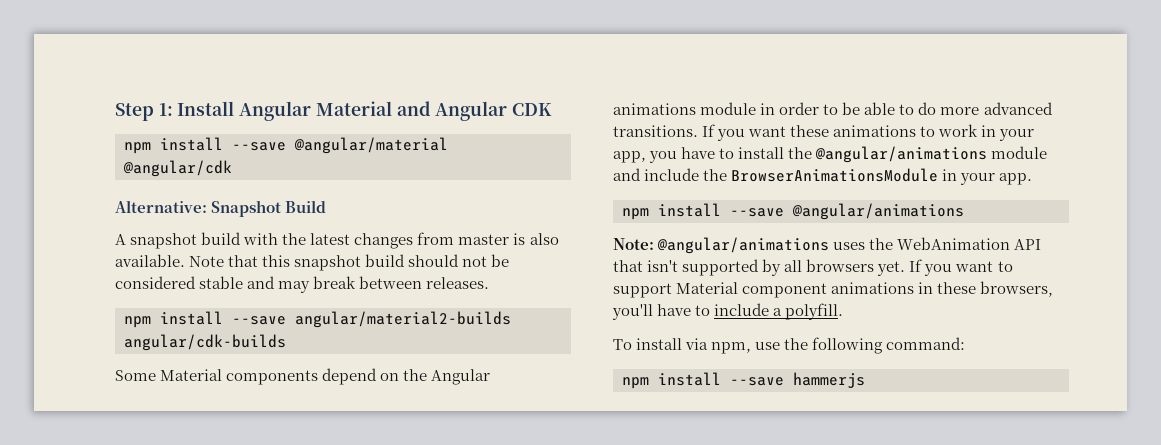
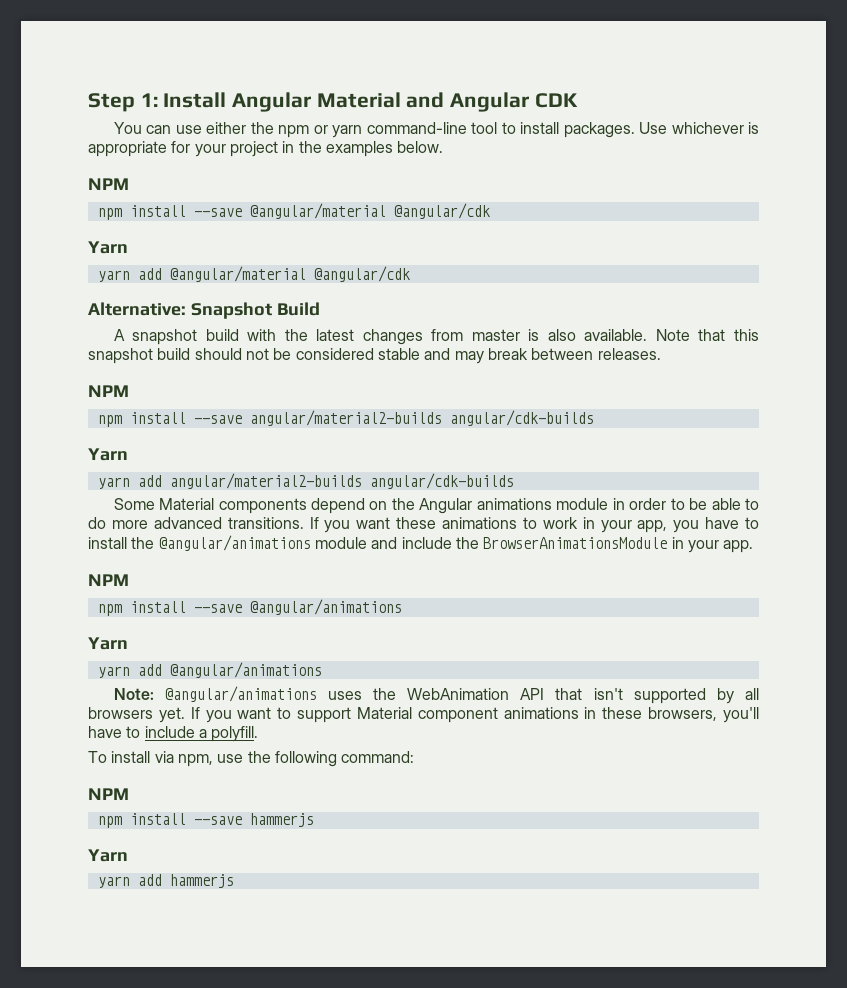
(553, 109) none -> [113,122,759,138] [88,141,444,157] [88,178,129,190] // You can use either the npm or yarn command-line tool to install packages. Use whichever is appropriate for your project in the examples below. // NPM
(232, 168) none -> [88,241,128,254] [97,266,410,282] // Yarn // yarn add @angular/material @angular/cdk
(490, 283) none -> [88,385,129,397] // NPM
(286, 342) none -> [88,448,128,461] [97,473,514,489] // Yarn // yarn add angular/material2-builds angular/cdk-builds
(1033, 179) none -> [88,574,129,586] // NPM
(964, 211) none -> [88,637,128,650] [97,662,322,678] // Yarn // yarn add @angular/animations
(966, 343) none -> [88,788,129,800] // NPM
(865, 380) none -> [88,849,128,862] [97,874,234,888] // Yarn // yarn add hammerjs

